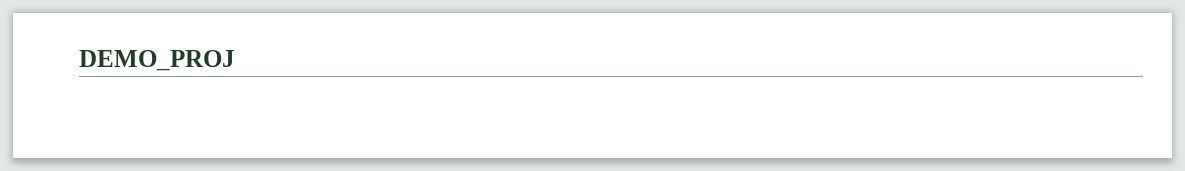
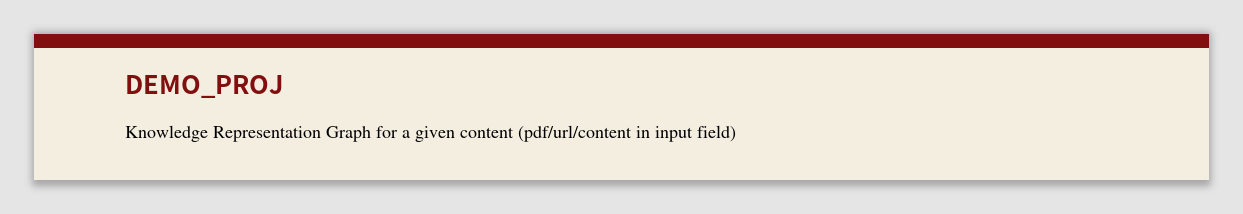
(235, 60) none -> [125,125,736,142] // Knowledge Representation Graph for a given content (pdf/url/content in input field)

